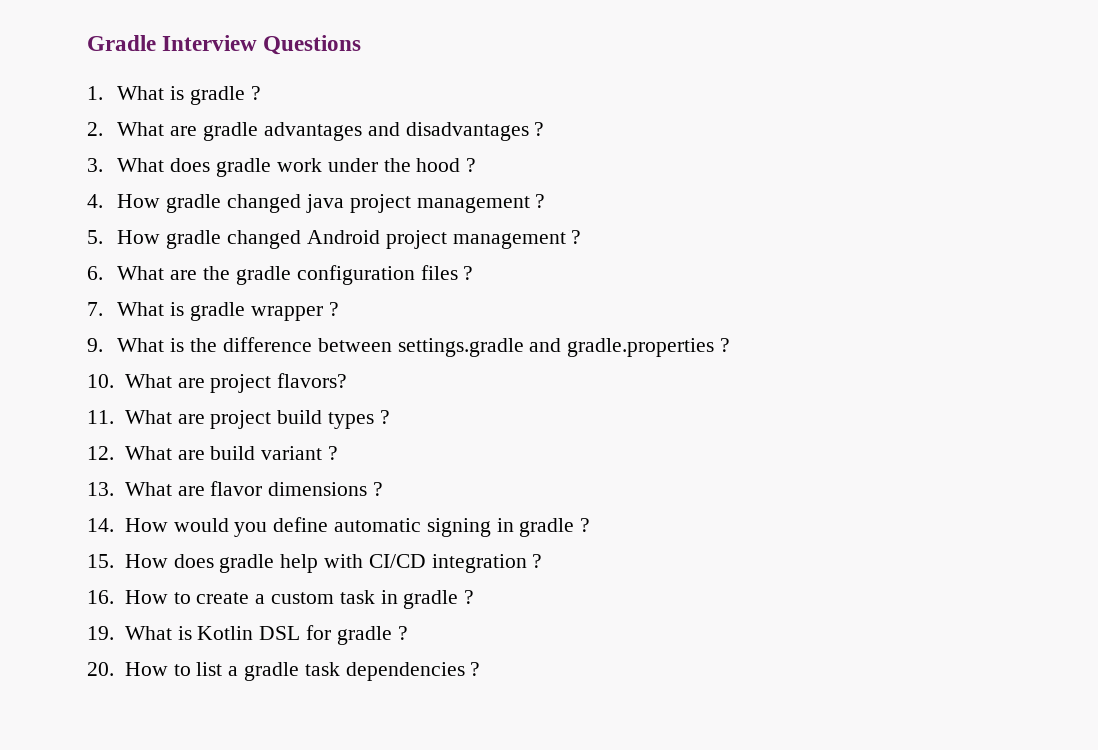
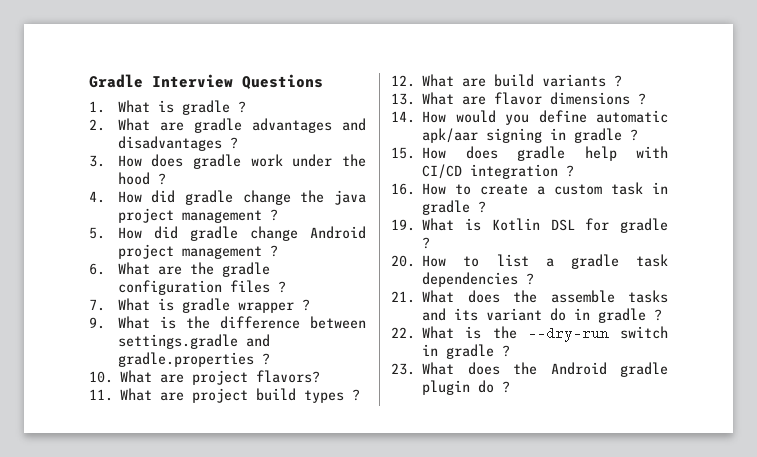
[117,158,165,172] What -> [117,155,142,167] How
[166,194,302,213] gradle changed -> [151,190,325,205] did gradle change the
[166,230,302,249] gradle changed -> [153,226,298,241] did gradle change
[261,446,323,460] variant -> [542,74,607,87] variants
(421, 525) none -> [422,128,479,143] apk/aar
(481, 669) none -> [391,290,668,303] [422,308,663,323] [391,326,668,342] [422,344,511,359] [391,362,668,377] [422,380,511,395] // 21. What does the assemble tasks and its variant do in gradle ? // 22. What is the --dry-run switch in gradle ? // 23. What does the Android gradle plugin do ?

